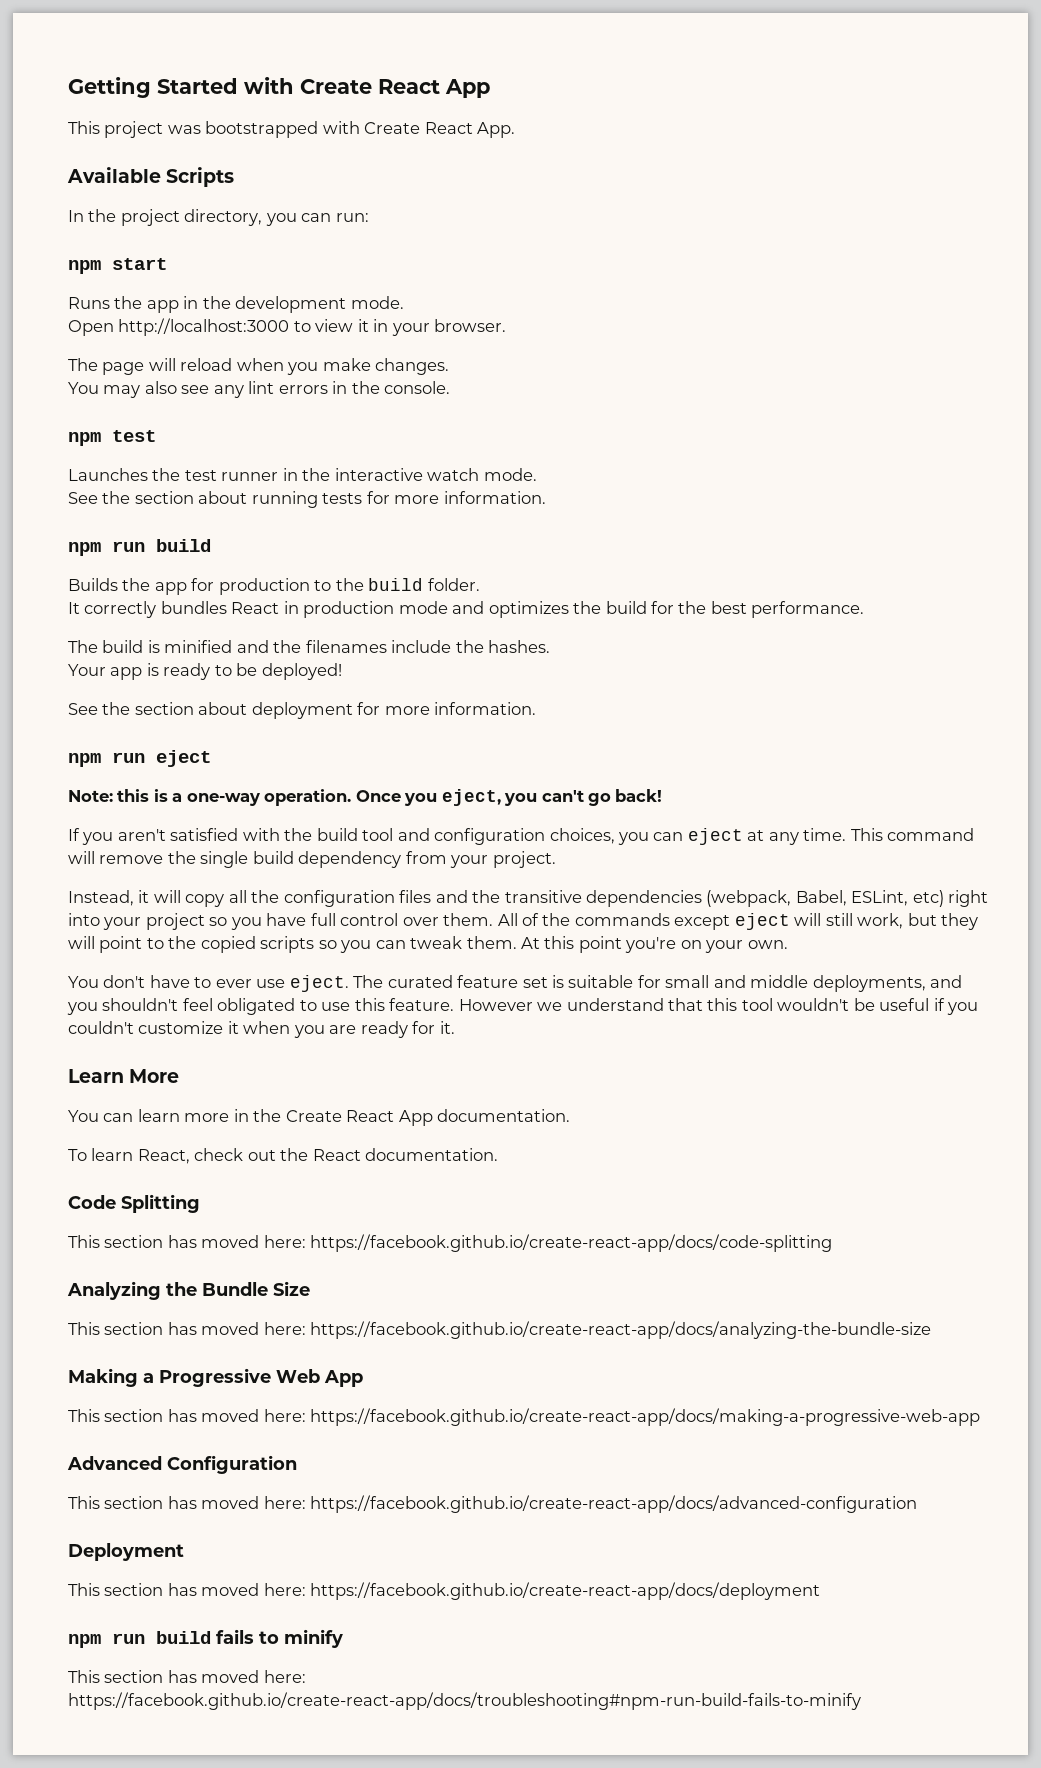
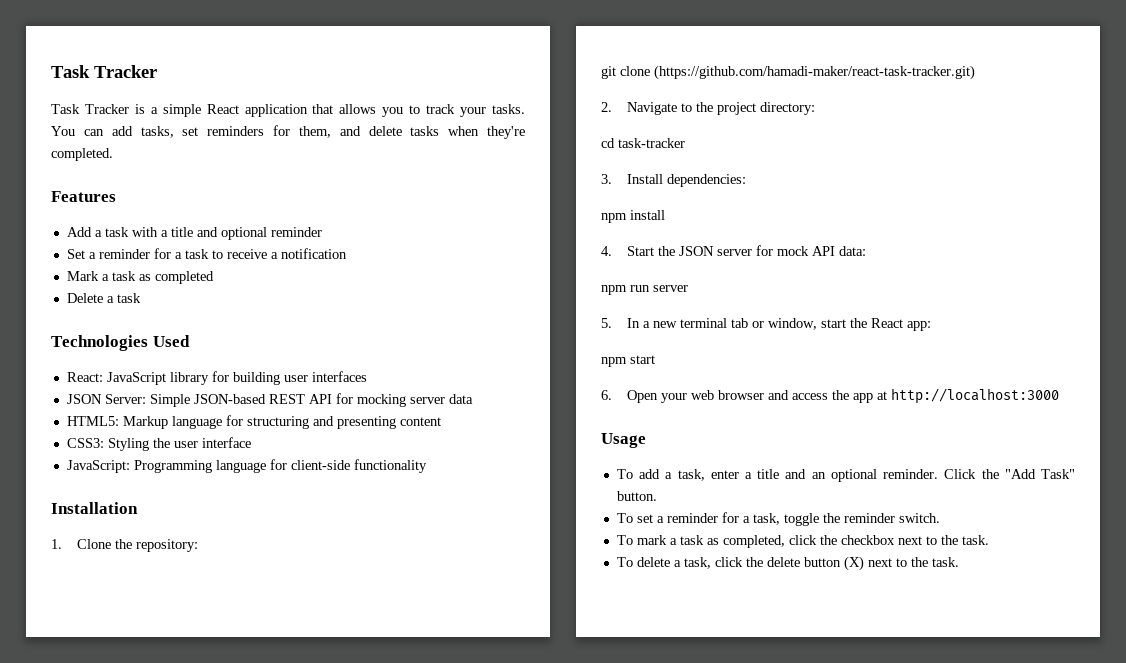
[68,77,490,98] [68,121,516,138] [67,167,235,187] [68,209,369,226] [68,258,167,274] [68,296,404,313] [68,318,507,336] [68,358,450,375] [68,381,451,398] [68,430,156,446] [68,468,537,481] [68,491,546,508] [68,539,211,556] [68,578,480,595] [68,601,865,618] [68,640,551,653] [68,663,342,680] [68,702,537,719] [68,750,211,767] [68,789,663,806] [68,828,975,845] [68,851,556,868] [68,890,989,907] [68,913,979,930] [68,936,788,953] [68,975,963,992] [67,998,979,1015] [68,1021,455,1038] [68,1069,180,1083] [68,1109,571,1126] [68,1148,499,1164] [68,1194,200,1213] [68,1234,833,1252] [67,1281,310,1300] [68,1321,932,1339] [68,1368,363,1387] [68,1408,981,1426] [67,1455,297,1474] [68,1495,918,1513] [68,1543,184,1561] [68,1582,821,1600] [68,1629,343,1648] [68,1670,306,1683] [68,1692,861,1710] Getting Started with Create React App // This project was bootstrapped with Create React App. // Available Scripts // In the project directory, you can run: // npm start // Runs the app in the development mode. // Open http://localhost:3000 to view it in your browser. // The page will reload when you make changes. // You may also see any lint errors in the console. // npm test // Launches the test runner in the interactive watch mode. // See the section about running tests for more information. // npm run build // Builds the app for production to the build folder. // It correctly bundles React in production mode and optimizes the build for the best performance. // The build is minified and the filenames include the hashes. // Your app is ready to be deployed! // See the section about deployment for more information. // npm run eject // Note: this is a one-way operation. Once you eject, you can't go back! // If you aren't satisfied with the build tool and configuration choices, you can eject at any time. This command will remove the single build dependency from your project. // Instead, it will copy all the configuration files and the transitive dependencies (webpack, Babel, ESLint, etc) right into your project so you have full control over them. All of the commands except eject will still work, but they will point to the copied scripts so you can tweak them. At this point you're on your own. // You don't have to ever use eject. The curated feature set is suitable for small and middle deployments, and you shouldn't feel obligated to use this feature. However we understand that this tool wouldn't be useful if you couldn't customize it when you are ready for it. // Learn More // You can learn more in the Create React App documentation. // To learn React, check out the React documentation. // Code Splitting // This section has moved here: https://facebook.github.io/create-react-app/docs/code-splitting // Analyzing the Bundle Size // This section has moved here: https://facebook.github.io/create-react-app/docs/analyzing-the-bundle-size // Making a Progressive Web App // This section has moved here: https://facebook.github.io/create-react-app/docs/making-a-progressive-web-app // Advanced Configuration // This section has moved here: https://facebook.github.io/create-react-app/docs/advanced-configuration // Deployment // This section has moved here: https://facebook.github.io/create-react-app/docs/deployment // npm run build fails to minify // This section has moved here: https://facebook.github.io/create-react-app/docs/troubleshooting#npm-run-build-fails-to-minify -> [51,65,157,78] [51,104,525,117] [51,125,525,139] [51,148,113,161] [51,191,116,202] [66,227,322,240] [66,248,347,259] [66,271,214,284] [66,293,141,303] [51,335,190,351] [66,371,367,385] [66,393,473,407] [66,415,441,429] [66,437,251,451] [66,459,427,473] [51,502,138,514] [51,539,198,552] [601,65,975,80] [601,102,815,115] [601,138,685,148] [601,174,746,187] [601,210,665,223] [601,245,866,256] [601,285,688,295] [601,318,931,331] [601,355,655,367] [601,388,1059,404] [601,433,646,448] [616,469,1075,482] [616,491,657,501] [616,512,940,526] [616,535,989,548] [616,556,959,571] Task Tracker // Task Tracker is a simple React application that allows you to track your tasks. You can add tasks, set reminders for them, and delete tasks when they're completed. // Features // Add a task with a title and optional reminder // Set a reminder for a task to receive a notification // Mark a task as completed // Delete a task // Technologies Used // React: JavaScript library for building user interfaces // JSON Server: Simple JSON-based REST API for mocking server data // HTML5: Markup language for structuring and presenting content // CSS3: Styling the user interface // JavaScript: Programming language for client-side functionality // Installation // 1. Clone the repository: // git clone (https://github.com/hamadi-maker/react-task-tracker.git) // 2. Navigate to the project directory: // cd task-tracker // 3. Install dependencies: // npm install // 4. Start the JSON server for mock API data: // npm run server // 5. In a new terminal tab or window, start the React app: // npm start // 6. Open your web browser and access the app at http://localhost:3000 // Usage // To add a task, enter a title and an optional reminder. Click the "Add Task" button. // To set a reminder for a task, toggle the reminder switch. // To mark a task as completed, click the checkbox next to the task. // To delete a task, click the delete button (X) next to the task.

